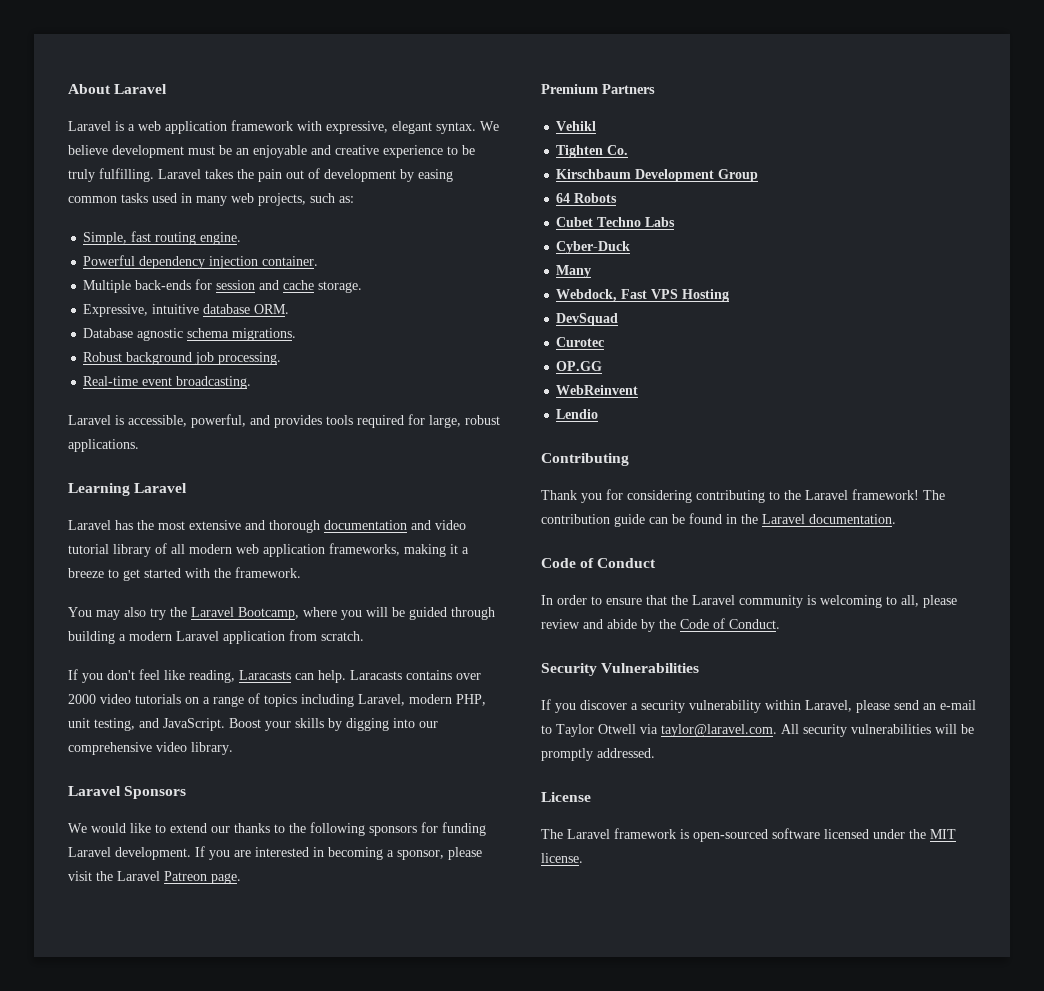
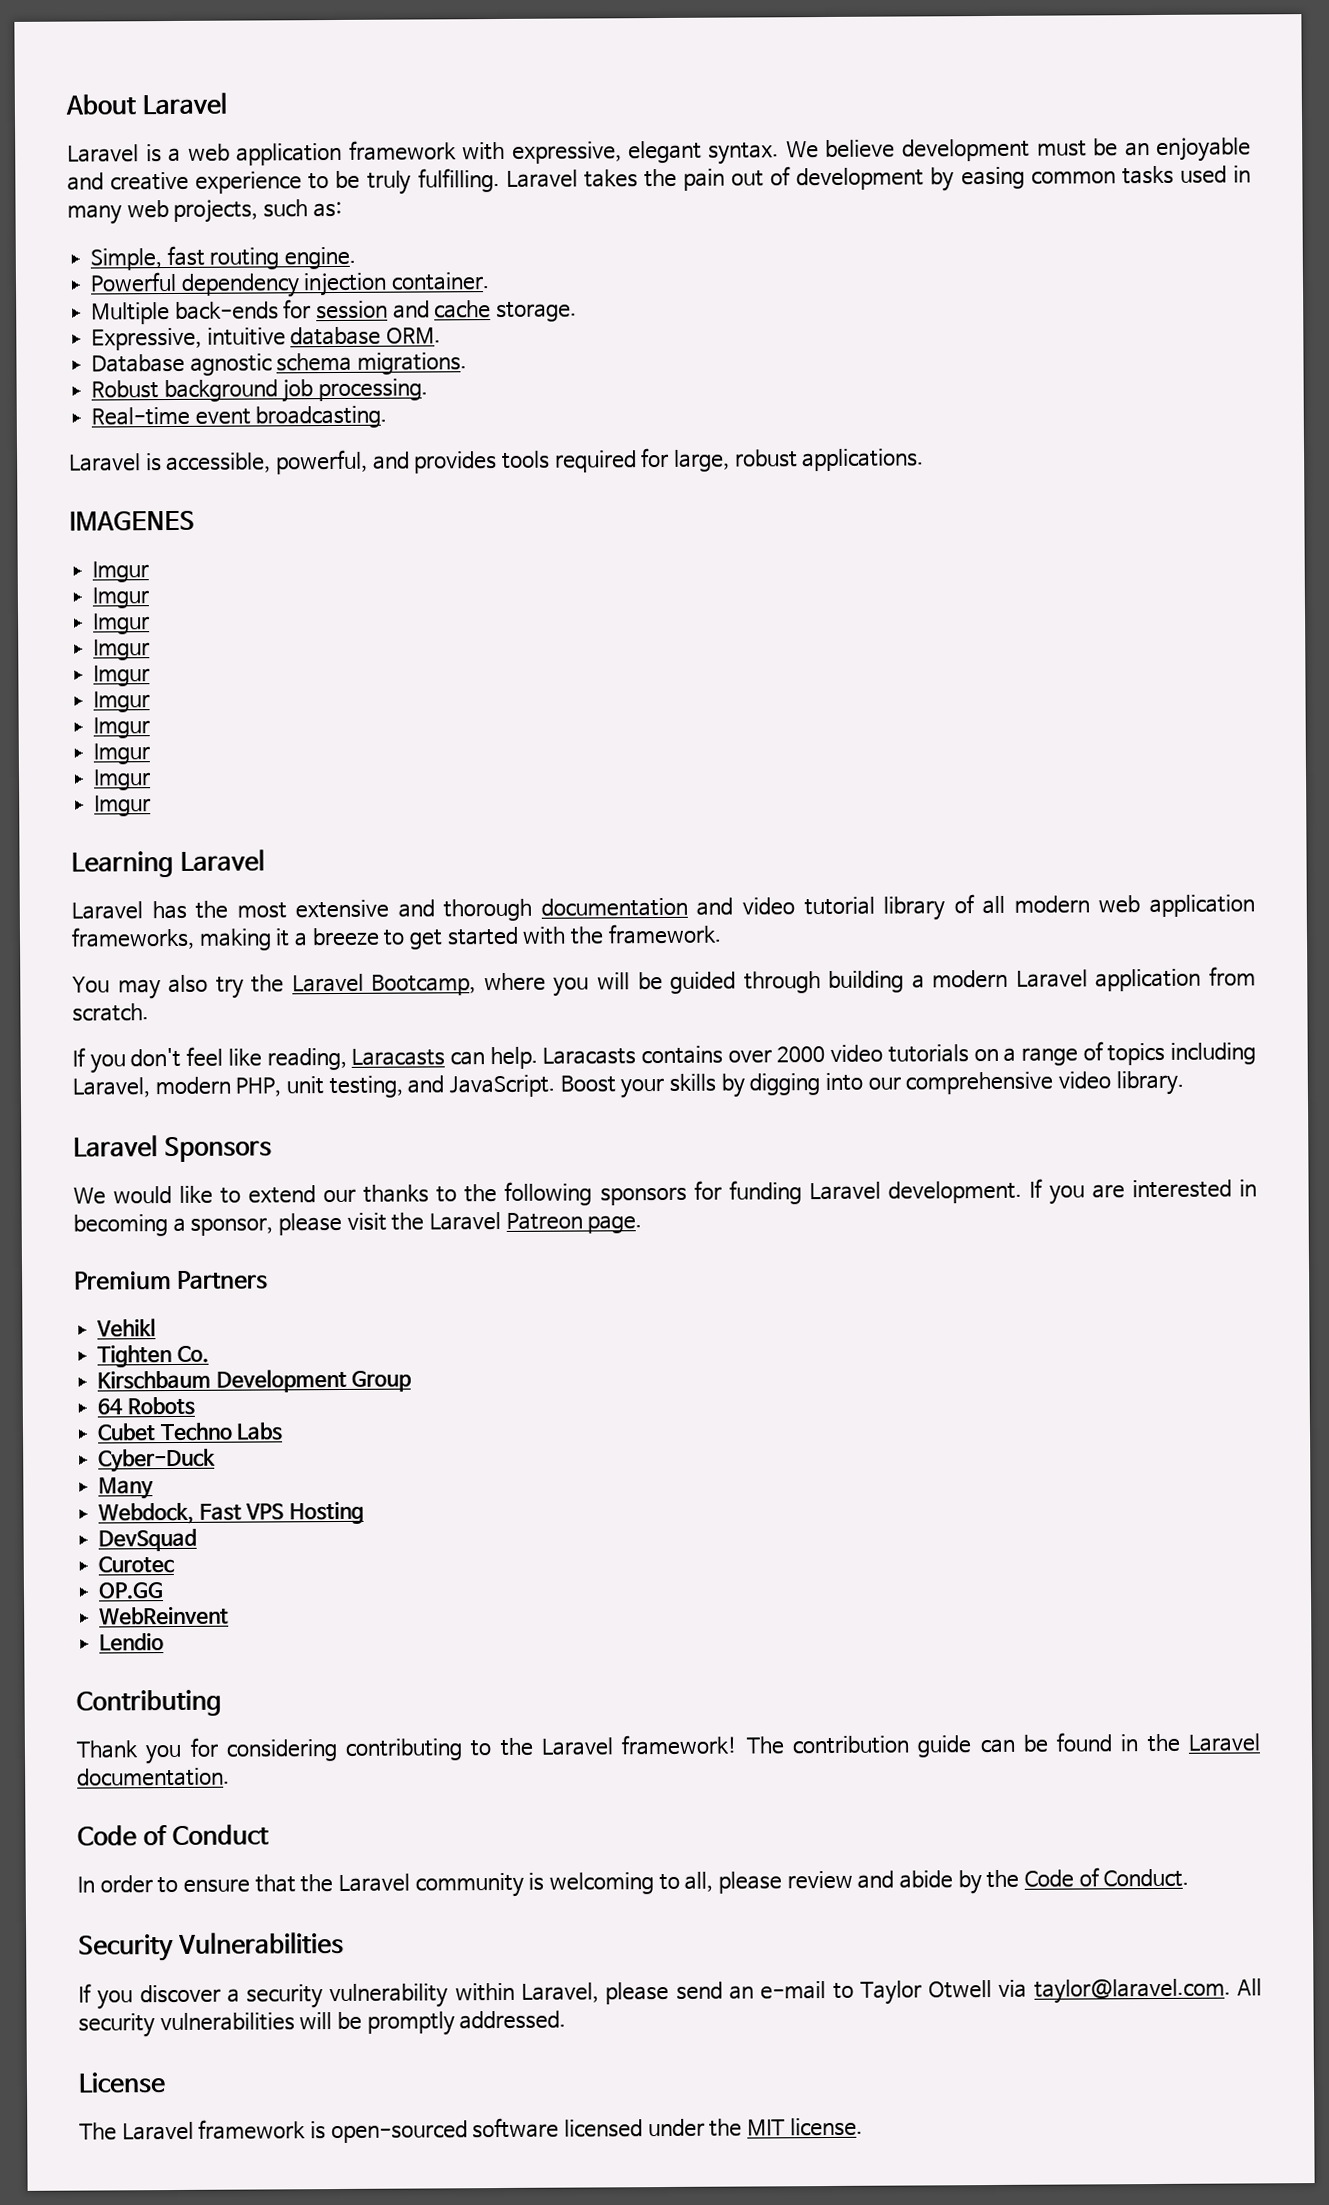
(139, 445) none -> [69,510,195,531] [92,561,150,583] [92,587,150,609] [93,613,151,635] [93,639,151,661] [93,665,151,687] [93,691,151,713] [93,717,151,739] [93,743,151,765] [93,769,152,791] [94,795,152,817] // IMAGENES // Imgur // Imgur // Imgur // Imgur // Imgur // Imgur // Imgur // Imgur // Imgur // Imgur

